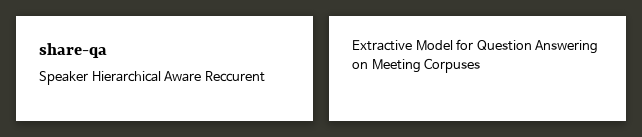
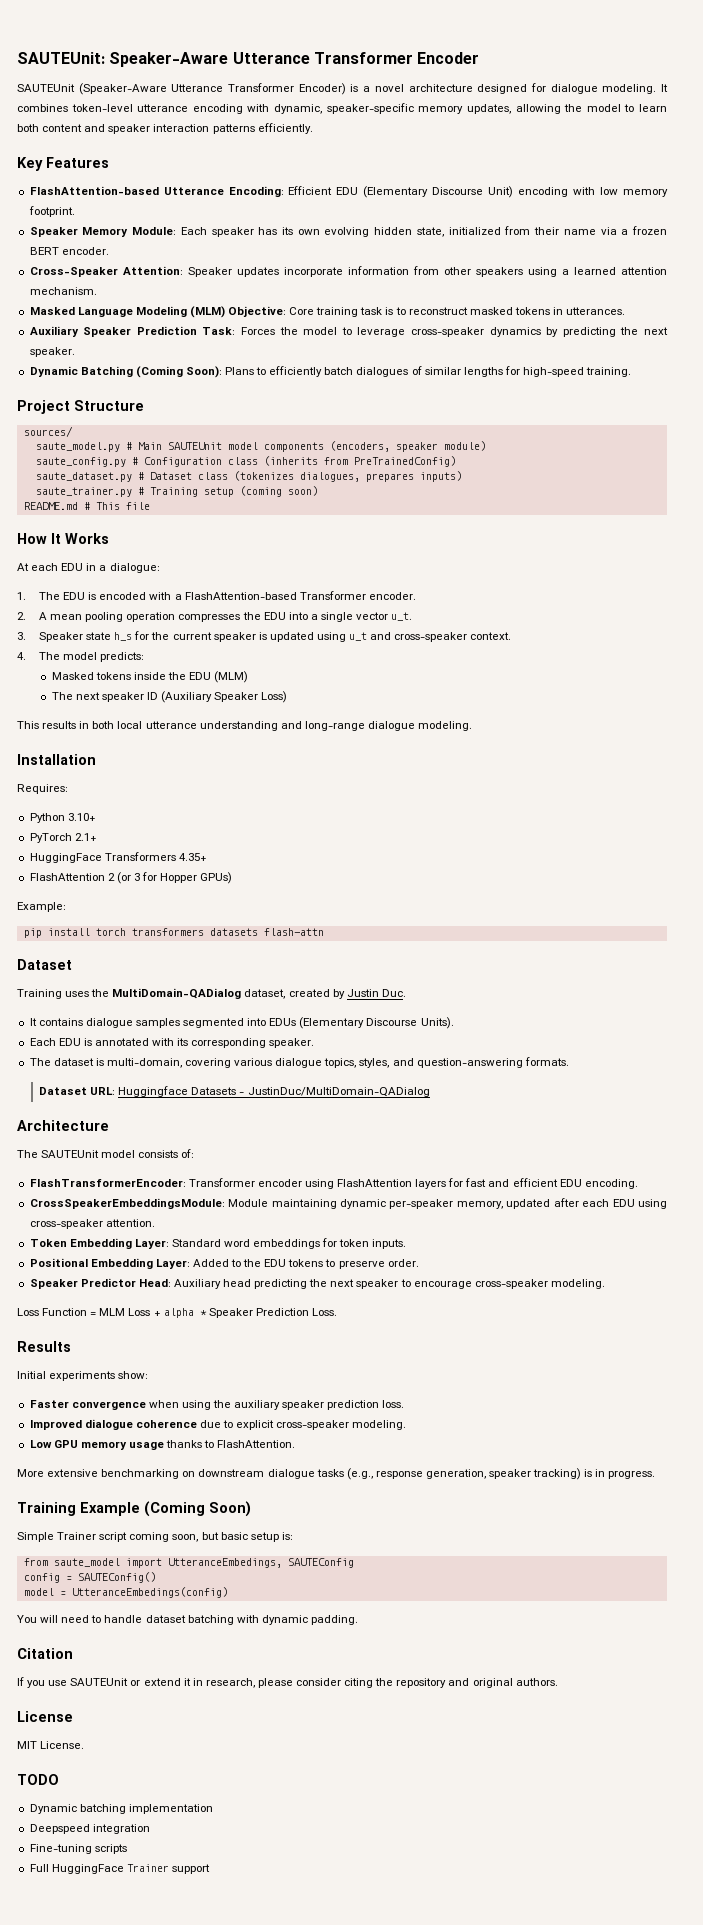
[39,43,107,58] [39,71,265,85] [352,39,599,54] [352,58,481,73] share-qa // Speaker Hierarchical Aware Reccurent Extractive Model for Question Answering on Meeting Corpuses -> [17,52,480,67] [17,83,668,95] [17,103,668,114] [17,123,313,134] [17,157,109,171] [29,186,669,198] [28,206,75,217] [29,226,668,237] [29,247,109,255] [29,266,668,277] [29,287,97,295] [29,306,626,318] [29,326,668,337] [29,347,75,357] [29,366,632,378] [17,400,144,414] [23,426,73,437] [35,441,486,452] [35,456,456,467] [35,471,462,482] [35,486,318,497] [23,502,150,510] [17,533,109,544] [17,563,160,573] [17,591,416,600] [17,612,413,622] [17,631,512,642] [17,652,145,662] [51,671,249,683] [51,691,288,703] [17,721,473,731] [17,754,96,765] [17,784,68,794] [29,813,96,823] [29,833,97,843] [29,852,207,863] [29,872,233,884] [17,902,66,912] [23,928,324,938] [17,959,72,970] [17,988,406,999] [29,1017,454,1029] [29,1038,315,1048] [29,1057,569,1068] [39,1086,430,1097] [17,1120,109,1131] [17,1149,195,1158] [29,1178,638,1189] [29,1198,667,1209] [29,1219,155,1229] [29,1238,407,1249] [29,1258,419,1269] [29,1278,605,1289] [17,1308,337,1318] [17,1341,71,1352] [17,1371,149,1381] [29,1400,405,1410] [29,1419,407,1430] [29,1440,296,1450] [17,1468,656,1480] [17,1501,251,1517] [17,1532,293,1542] [23,1558,354,1568] [23,1572,156,1583] [23,1587,228,1598] [17,1615,358,1625] [17,1648,73,1659] [17,1677,558,1688] [17,1711,73,1722] [17,1741,85,1749] [17,1774,59,1785] [29,1804,213,1814] [29,1824,150,1834] [29,1844,127,1854] [29,1864,210,1874] SAUTEUnit: Speaker-Aware Utterance Transformer Encoder // SAUTEUnit (Speaker-Aware Utterance Transformer Encoder) is a novel architecture designed for dialogue modeling. It combines token-level utterance encoding with dynamic, speaker-specific memory updates, allowing the model to learn both content and speaker interaction patterns efficiently. // Key Features // FlashAttention-based Utterance Encoding: Efficient EDU (Elementary Discourse Unit) encoding with low memory footprint. // Speaker Memory Module: Each speaker has its own evolving hidden state, initialized from their name via a frozen BERT encoder. // Cross-Speaker Attention: Speaker updates incorporate information from other speakers using a learned attention mechanism. // Masked Language Modeling (MLM) Objective: Core training task is to reconstruct masked tokens in utterances. // Auxiliary Speaker Prediction Task: Forces the model to leverage cross-speaker dynamics by predicting the next speaker. // Dynamic Batching (Coming Soon): Plans to efficiently batch dialogues of similar lengths for high-speed training. // Project Structure // sources/ // saute_model.py # Main SAUTEUnit model components (encoders, speaker module) // saute_config.py # Configuration class (inherits from PreTrainedConfig) // saute_dataset.py # Dataset class (tokenizes dialogues, prepares inputs) // saute_trainer.py # Training setup (coming soon) // README.md # This file // How It Works // At each EDU in a dialogue: // 1. The EDU is encoded with a FlashAttention-based Transformer encoder. // 2. A mean pooling operation compresses the EDU into a single vector u_t. // 3. Speaker state h_s for the current speaker is updated using u_t and cross-speaker context. // 4. The model predicts: // Masked tokens inside the EDU (MLM) // The next speaker ID (Auxiliary Speaker Loss) // This results in both local utterance understanding and long-range dialogue modeling. // Installation // Requires: // Python 3.10+ // PyTorch 2.1+ // HuggingFace Transformers 4.35+ // FlashAttention 2 (or 3 for Hopper GPUs) // Example: // pip install torch transformers datasets flash-attn // Dataset // Training uses the MultiDomain-QADialog dataset, created by Justin Duc. // It contains dialogue samples segmented into EDUs (Elementary Discourse Units). // Each EDU is annotated with its corresponding speaker. // The dataset is multi-domain, covering various dialogue topics, styles, and question-answering formats. // Dataset URL: Huggingface Datasets - JustinDuc/MultiDomain-QADialog // Architecture // The SAUTEUnit model consists of: // FlashTransformerEncoder: Transformer encoder using FlashAttention layers for fast and efficient EDU encoding. // CrossSpeakerEmbeddingsModule: Module maintaining dynamic per-speaker memory, updated after each EDU using cross-speaker attention. // Token Embedding Layer: Standard word embeddings for token inputs. // Positional Embedding Layer: Added to the EDU tokens to preserve order. // Speaker Predictor Head: Auxiliary head predicting the next speaker to encourage cross-speaker modeling. // Loss Function = MLM Loss + alpha * Speaker Prediction Loss. // Results // Initial experiments show: // Faster convergence when using the auxiliary speaker prediction loss. // Improved dialogue coherence due to explicit cross-speaker modeling. // Low GPU memory usage thanks to FlashAttention. // More extensive benchmarking on downstream dialogue tasks (e.g., response generation, speaker tracking) is in progress. // Training Example (Coming Soon) // Simple Trainer script coming soon, but basic setup is: // from saute_model import UtteranceEmbedings, SAUTEConfig // config = SAUTEConfig() // model = UtteranceEmbedings(config) // You will need to handle dataset batching with dynamic padding. // Citation // If you use SAUTEUnit or extend it in research, please consider citing the repository and original authors. // License // MIT License. // TODO // Dynamic batching implementation // Deepspeed integration // Fine-tuning scripts // Full HuggingFace Trainer support

